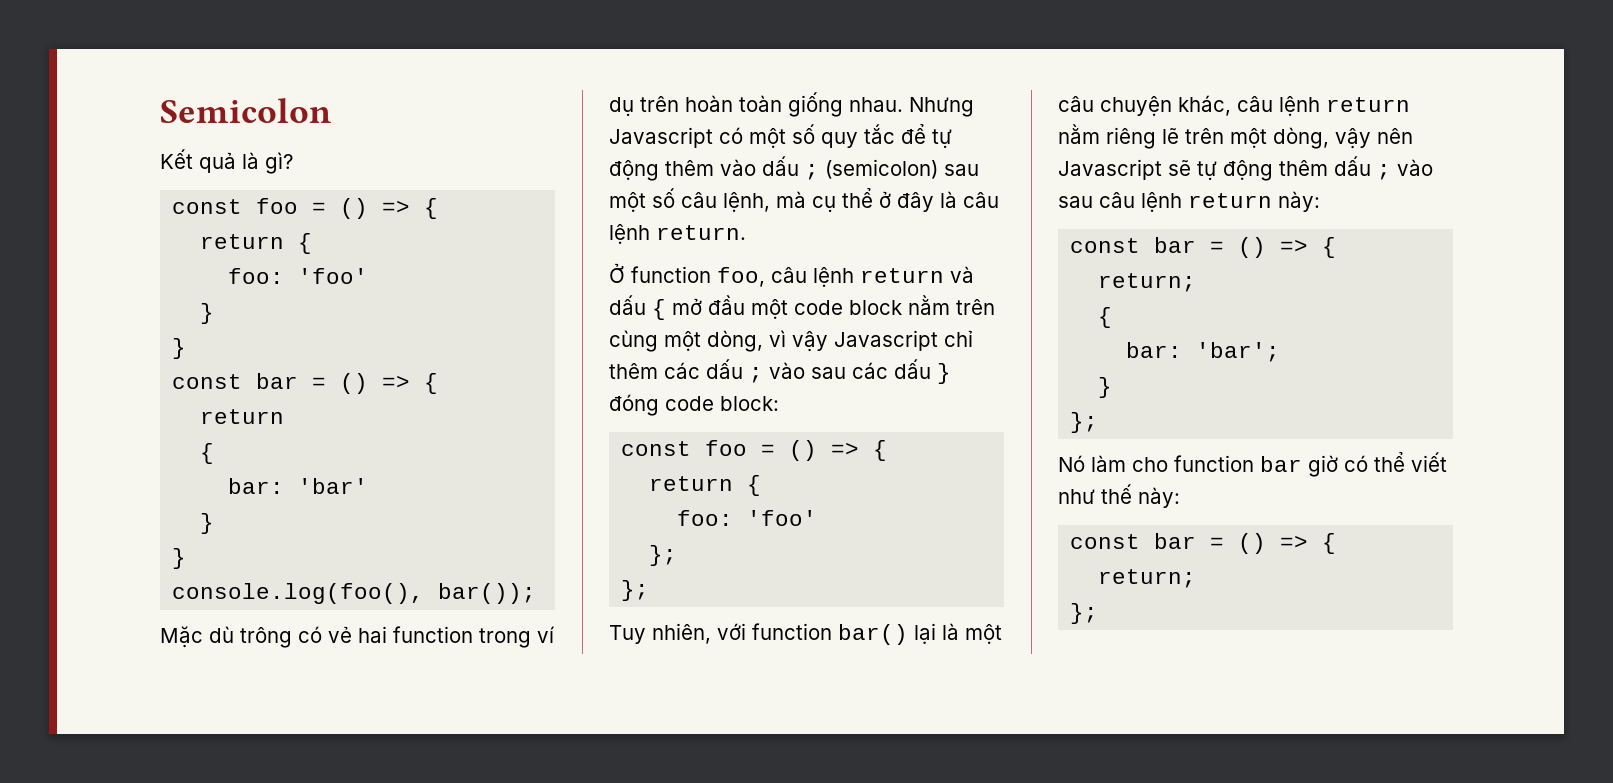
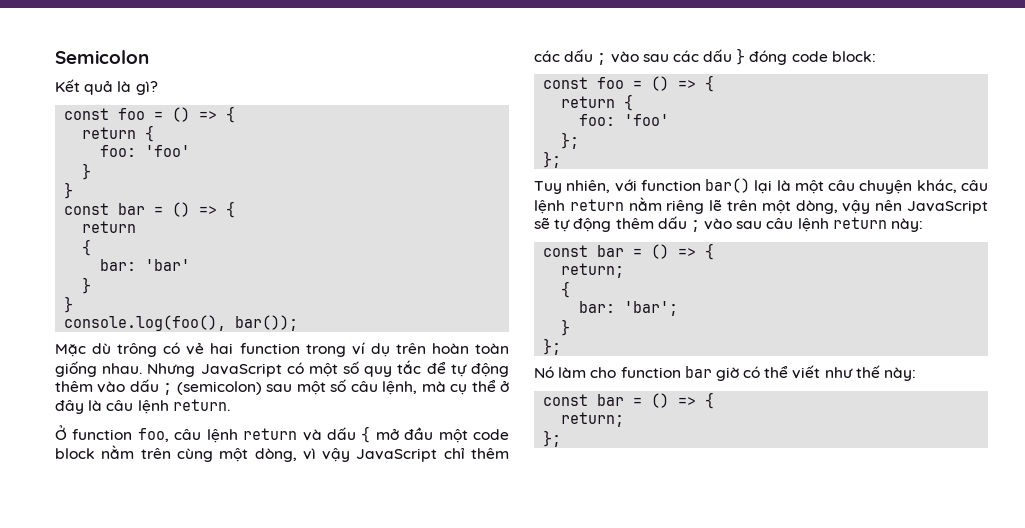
[609,127,713,148] Javascript -> [200,363,282,377] JavaScript
[834,330,938,351] Javascript -> [356,448,438,462] JavaScript
[1058,159,1162,180] Javascript -> [907,200,989,214] JavaScript

